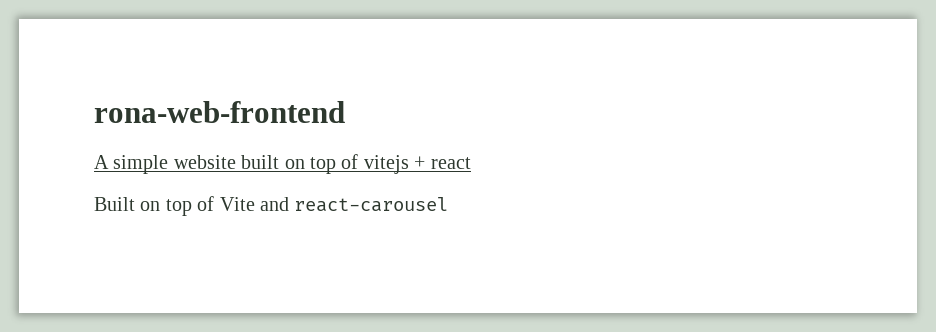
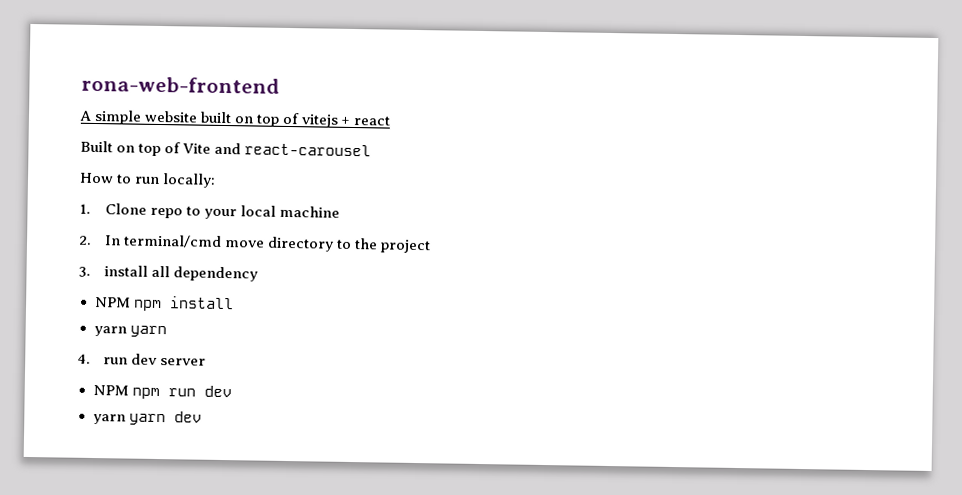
(449, 204) none -> [79,172,217,188] [79,203,341,220] [78,234,432,254] [78,265,259,282] [94,296,234,312] [93,325,167,338] [77,353,207,366] [92,384,232,400] [92,411,202,426] // How to run locally: // 1. Clone repo to your local machine // 2. In terminal/cmd move directory to the project // 3. install all dependency // NPM npm install // yarn yarn // 4. run dev server // NPM npm run dev // yarn yarn dev

